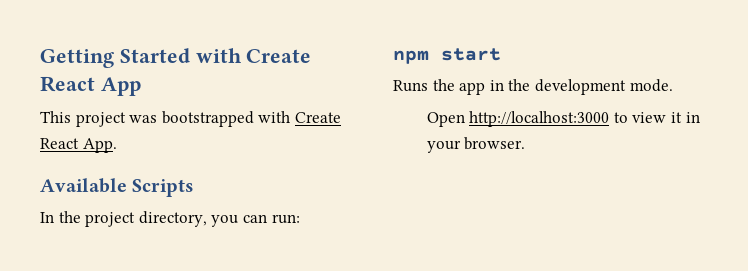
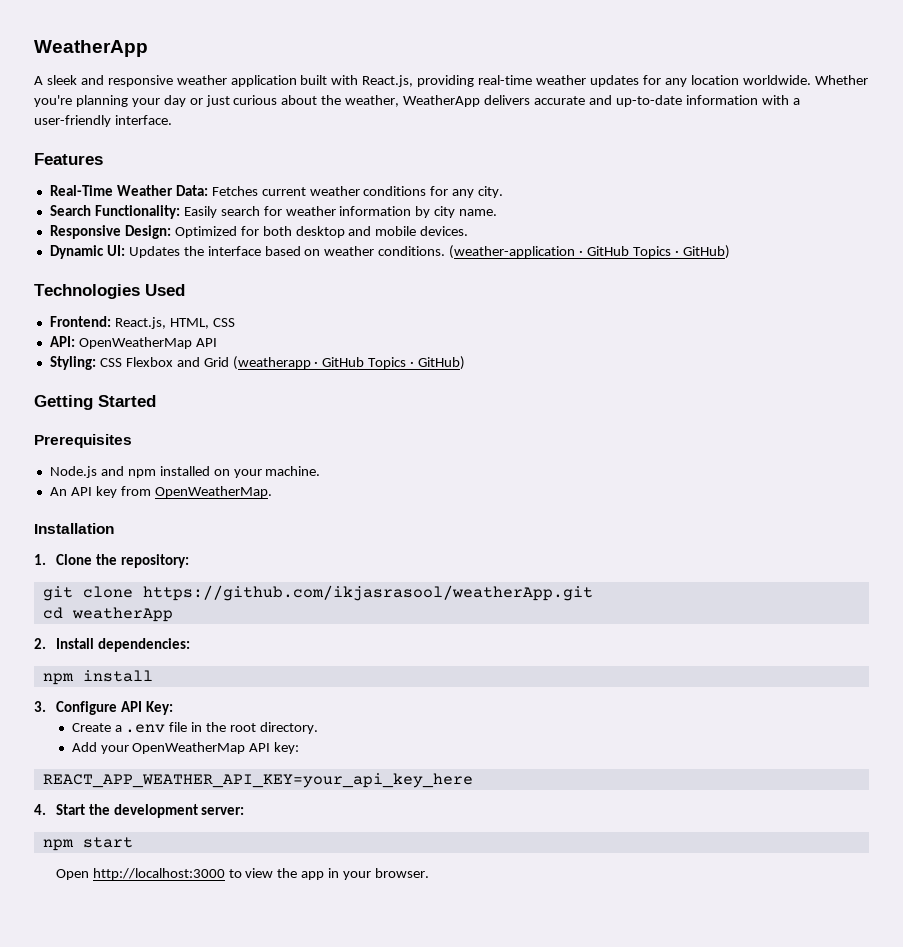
[40,48,312,68] [40,76,141,96] [40,111,341,127] [40,138,117,153] [40,178,195,197] [40,211,300,227] [393,48,501,64] [393,79,673,95] Getting Started with Create React App // This project was bootstrapped with Create React App. // Available Scripts // In the project directory, you can run: // npm start // Runs the app in the development mode. -> [34,40,148,57] [34,75,868,87] [34,95,800,107] [34,115,172,127] [34,153,103,165] [49,185,504,198] [49,205,498,219] [49,225,469,239] [49,245,730,259] [34,284,185,299] [49,316,235,329] [49,336,217,349] [49,356,466,370] [34,395,156,410] [34,434,132,448] [49,466,321,478] [49,486,272,498] [34,523,114,534] [34,554,189,568] [42,585,593,601] [42,607,173,622] [34,638,190,652] [42,670,153,685] [34,701,173,715] [71,722,319,734] [71,742,300,754] [42,773,473,788] [34,804,245,818] [42,837,133,851] WeatherApp // A sleek and responsive weather application built with React.js, providing real-time weather updates for any location worldwide. Whether you're planning your day or just curious about the weather, WeatherApp delivers accurate and up-to-date information with a user-friendly interface. // Features // Real-Time Weather Data: Fetches current weather conditions for any city. // Search Functionality: Easily search for weather information by city name. // Responsive Design: Optimized for both desktop and mobile devices. // Dynamic UI: Updates the interface based on weather conditions. (weather-application · GitHub Topics · GitHub) // Technologies Used // Frontend: React.js, HTML, CSS // API: OpenWeatherMap API // Styling: CSS Flexbox and Grid (weatherapp · GitHub Topics · GitHub) // Getting Started // Prerequisites // Node.js and npm installed on your machine. // An API key from OpenWeatherMap. // Installation // 1. Clone the repository: // git clone https://github.com/ikjasrasool/weatherApp.git // cd weatherApp // 2. Install dependencies: // npm install // 3. Configure API Key: // Create a .env file in the root directory. // Add your OpenWeatherMap API key: // REACT_APP_WEATHER_API_KEY=your_api_key_here // 4. Start the development server: // npm start
[670,112,682,123] it -> [277,868,325,880] the app

